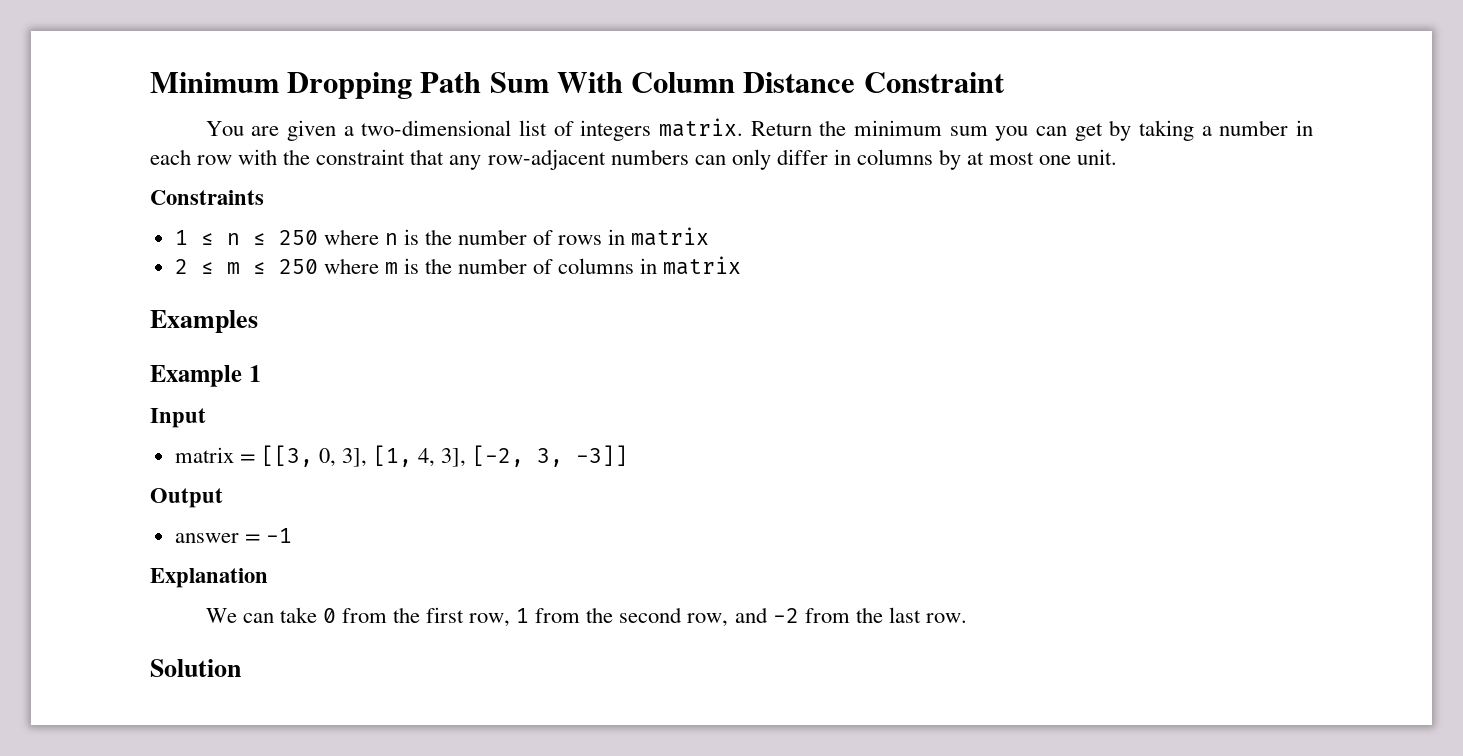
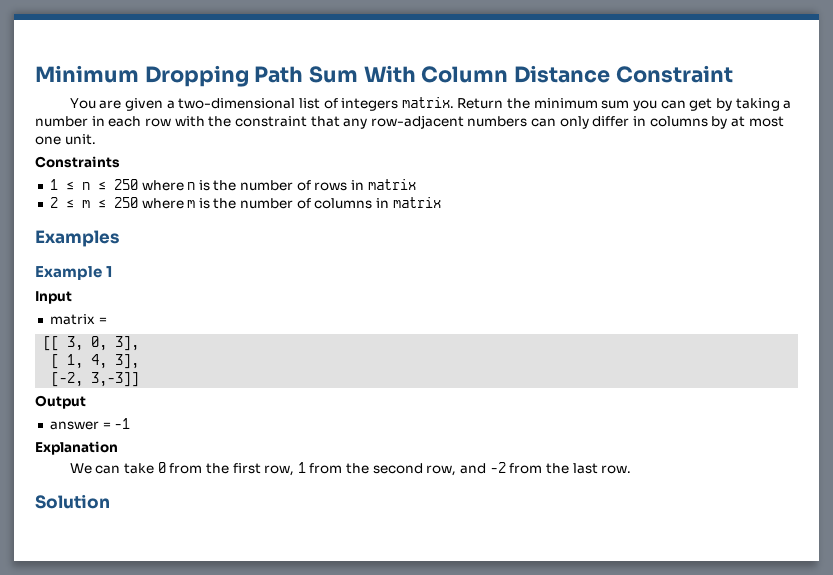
[260,445,313,467] [[3, -> [43,336,84,351] // [[ 3,
[373,445,413,467] [1, -> [51,354,84,369] // [ 1,
[472,445,629,467] [-2, 3, -3]] -> [51,372,140,387] // [-2, 3,-3]]

